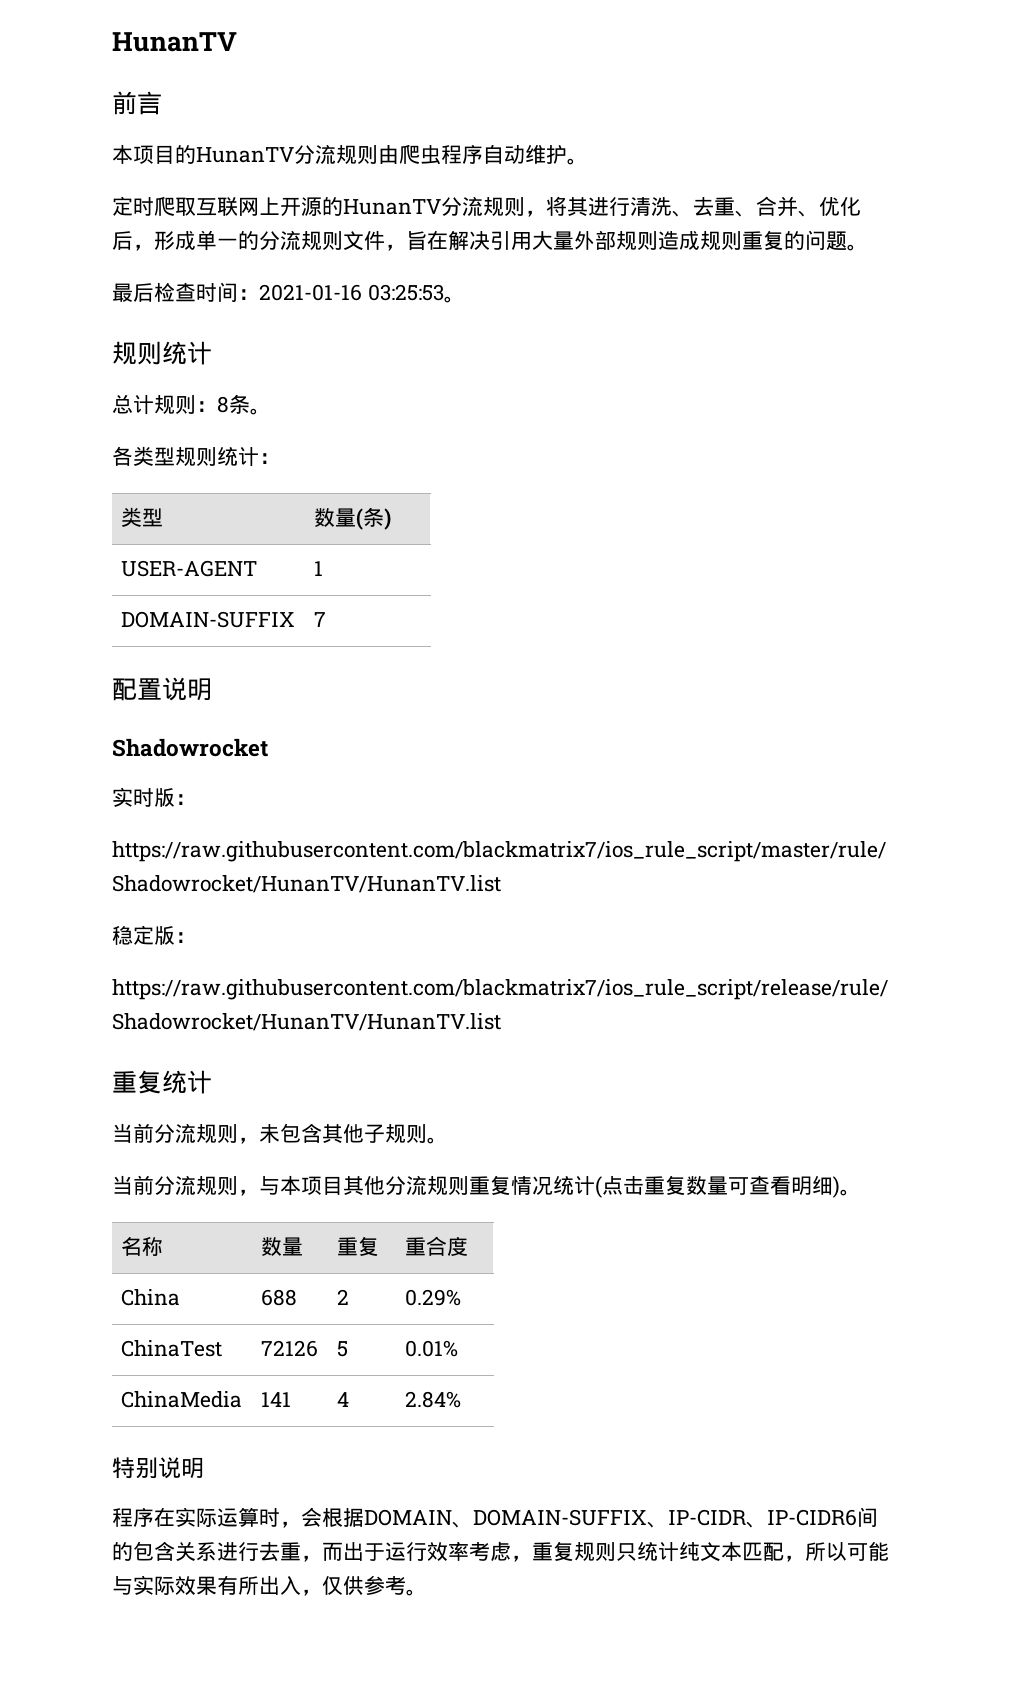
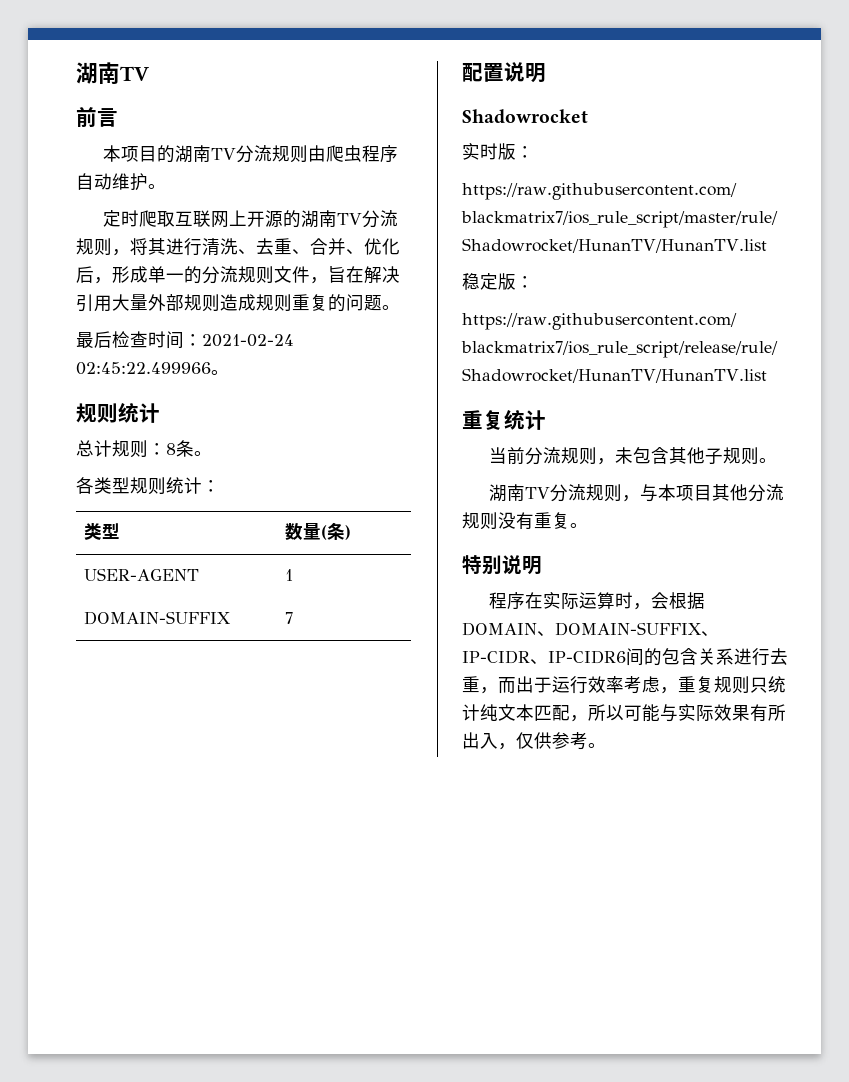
[112,32,237,52] HunanTV -> [76,62,150,84] 湖南TV
[196,147,294,163] HunanTV -> [175,145,237,163] 湖南TV
[343,199,441,215] HunanTV -> [301,210,363,228] 湖南TV
[259,284,444,301] 2021-01-16 03:25:53 -> [202,334,294,347] [76,362,211,375] 2021-02-24 02:45:22.499966
[112,1175,154,1195] 当前 -> [489,484,551,502] 湖南TV
[469,1175,861,1198] [121,1236,164,1256] [261,1237,304,1256] [337,1236,380,1256] [405,1236,469,1256] [121,1289,181,1306] [261,1289,298,1306] [337,1289,350,1305] [405,1289,462,1306] [121,1340,223,1357] [261,1340,319,1357] [337,1341,349,1357] [405,1340,459,1357] [121,1391,243,1408] [261,1392,292,1407] [337,1392,350,1407] [405,1391,462,1408] 重复情况统计(点击重复数量可查看明细)。 // 名称 | 数量 | 重复 | 重合度 // China | 688 | 2 | 0.29% // ChinaTest | 72126 | 5 | 0.01% // ChinaMedia | 141 | 4 | 2.84% -> [498,512,588,530] 没有重复。

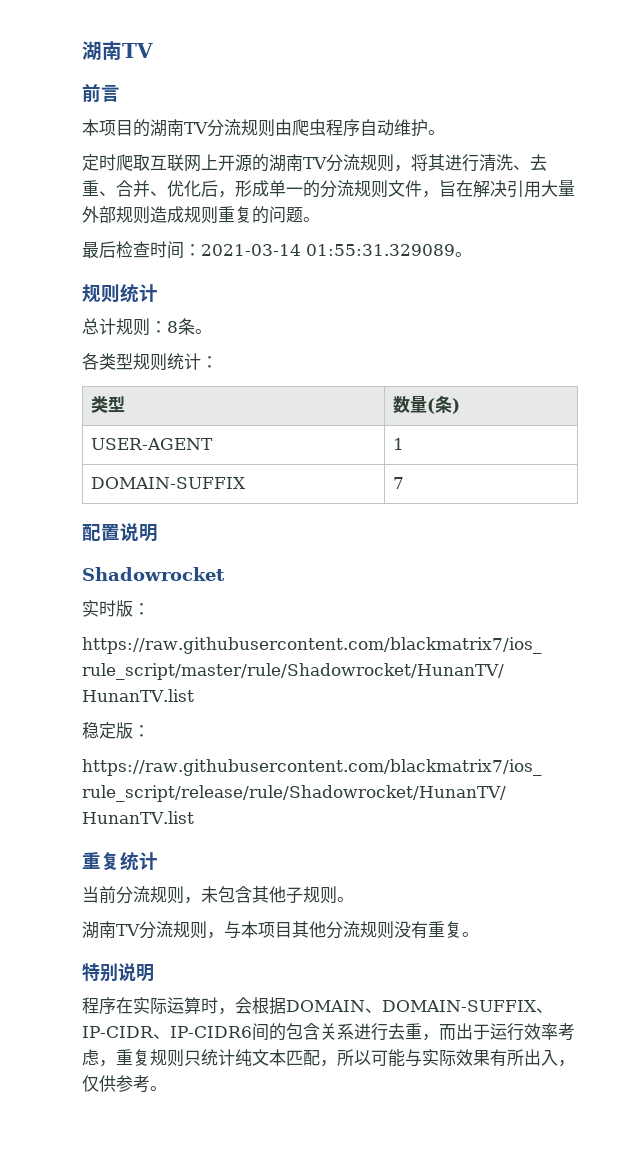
[202,334,294,347] [76,362,211,375] 2021-02-24 02:45:22.499966 -> [201,244,455,256] 2021-03-14 01:55:31.329089

